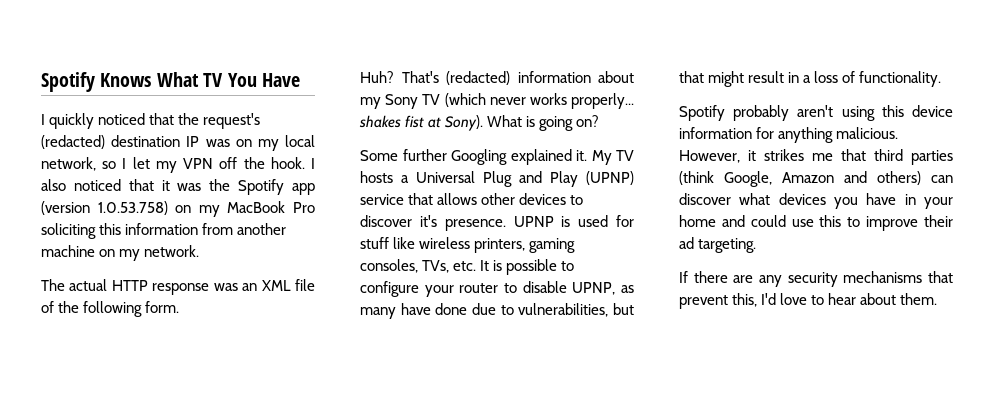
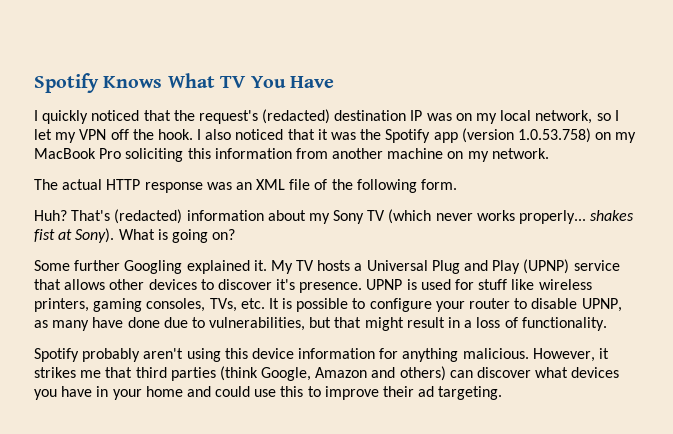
[679,271,953,287] [679,293,938,309] // If there are any security mechanisms that prevent this, I'd love to hear about them. -> (503, 393) none

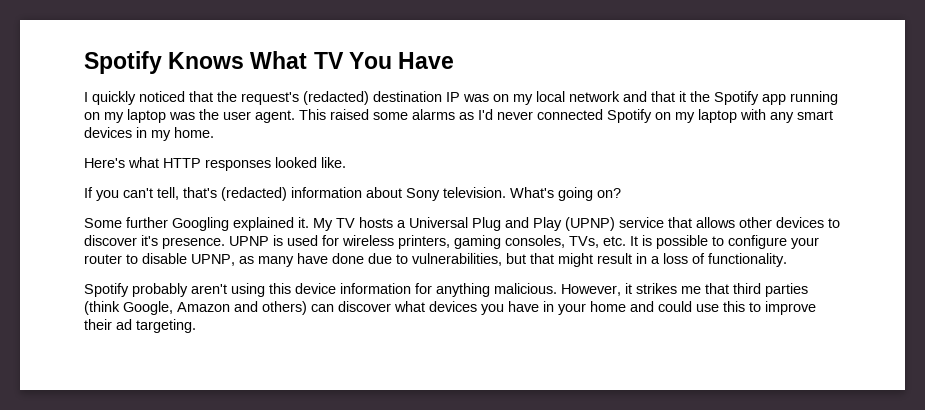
[535,110,619,124] [34,129,284,143] network, so I let my VPN off the hook. I also noticed -> [569,91,647,102] network and
[331,132,357,140] was -> (686, 96) none
[461,128,637,143] [34,148,549,162] [34,179,458,193] [34,209,635,224] [34,228,168,243] (version 1.0.53.758) on my MacBook Pro soliciting this information from another machine on my network. // The actual HTTP response was an XML file of the following form. // Huh? That's (redacted) information about my Sony TV (which never works properly... shakes fist at Sony). What is -> [790,91,838,105] [84,109,833,123] [84,127,214,141] [84,157,346,171] [84,187,554,201] running on my laptop was the user agent. This raised some alarms as I'd never connected Spotify on my laptop with any smart devices in my home. // Here's what HTTP responses looked like. // If you can't tell, that's (redacted) information about Sony television. What's
[478,279,535,290] stuff like -> (339, 240) none

